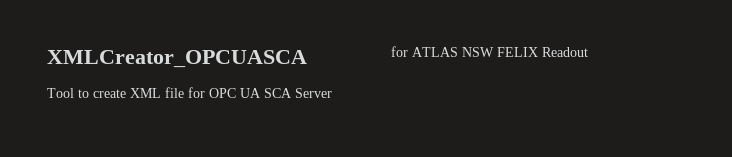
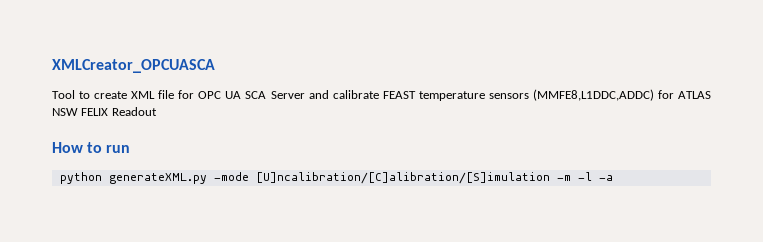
(332, 93) none -> [308,89,654,101] and calibrate FEAST temperature sensors (MMFE8,L1DDC,ADDC)
(588, 52) none -> [52,142,131,153] [59,172,613,184] // How to run // python generateXML.py -mode [U]ncalibration/[C]alibration/[S]imulation -m -l -a

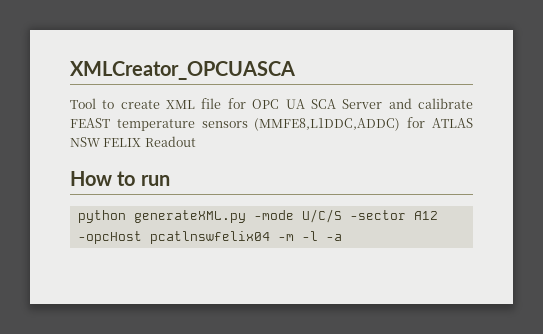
[255,172,550,184] [U]ncalibration/[C]alibration/[S]imulation -> [301,209,438,223] [77,231,270,244] U/C/S -sector A12 -opcHost pcatlnswfelix04

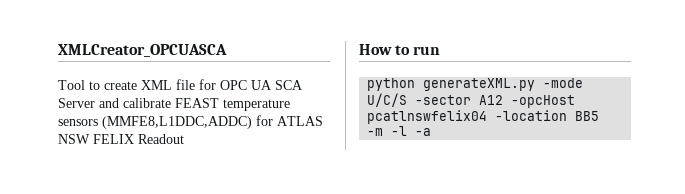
(270, 237) none -> [495,110,600,121] -location BB5

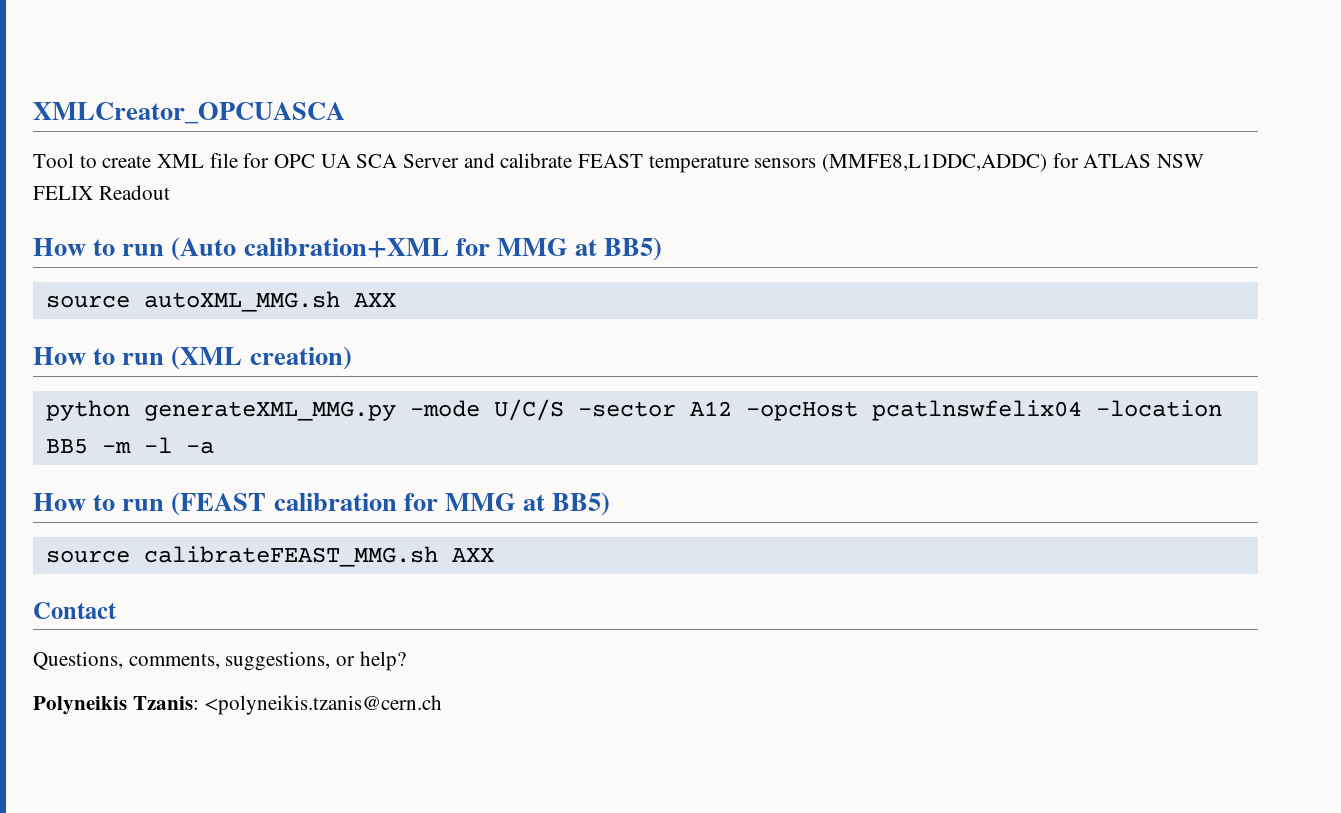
(441, 50) none -> [171,237,663,261] [45,291,396,312] [33,346,352,370] (Auto calibration+XML for MMG at BB5) // source autoXML_MMG.sh AXX // How to run (XML creation)
[423,78,536,91] generateXML.py -> [143,401,396,421] generateXML_MMG.py
(432, 132) none -> [33,492,611,516] [45,546,494,567] [33,602,117,619] [33,651,406,671] [33,695,443,715] // How to run (FEAST calibration for MMG at BB5) // source calibrateFEAST_MMG.sh AXX // Contact // Questions, comments, suggestions, or help? // Polyneikis Tzanis: <polyneikis.tzanis@cern.ch

